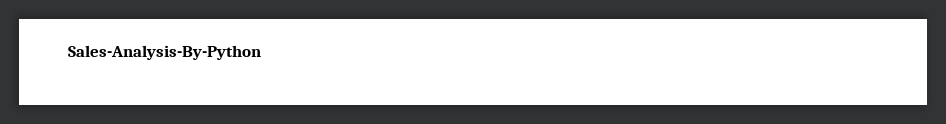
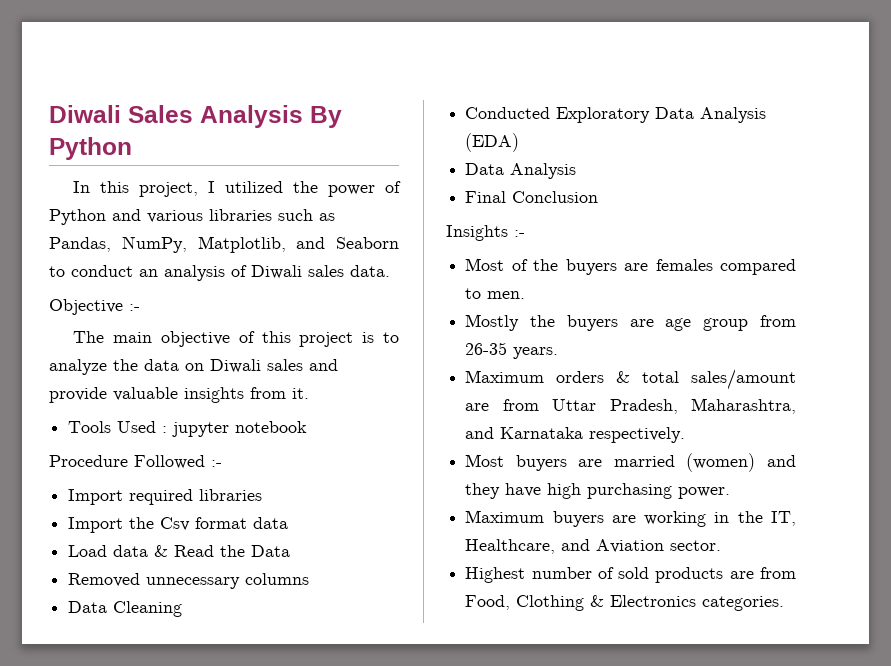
[68,45,261,60] Sales-Analysis-By-Python -> [49,105,342,128] [49,137,132,160] [73,181,401,197] [49,209,335,225] [49,236,399,253] [49,265,390,281] [49,299,140,315] [73,331,399,347] [49,359,338,375] [49,387,309,403] [68,421,308,437] [49,455,222,469] [68,489,263,505] [68,517,289,533] [68,545,291,557] [68,573,310,589] [68,601,183,617] [465,107,767,123] [465,133,520,152] [465,163,577,179] [465,191,599,203] [446,225,525,241] [465,258,796,275] [465,288,526,299] [465,314,796,331] [465,342,559,359] [465,369,796,390] [465,398,796,414] [465,427,686,443] [465,453,796,472] [465,483,731,499] [465,510,796,527] [465,539,722,554] [465,567,796,583] [465,595,785,611] Diwali Sales Analysis By Python // In this project, I utilized the power of Python and various libraries such as Pandas, NumPy, Matplotlib, and Seaborn to conduct an analysis of Diwali sales data. // Objective :- // The main objective of this project is to analyze the data on Diwali sales and provide valuable insights from it. // Tools Used : jupyter notebook // Procedure Followed :- // Import required libraries // Import the Csv format data // Load data & Read the Data // Removed unnecessary columns // Data Cleaning // Conducted Exploratory Data Analysis (EDA) // Data Analysis // Final Conclusion // Insights :- // Most of the buyers are females compared to men. // Mostly the buyers are age group from 26-35 years. // Maximum orders & total sales/amount are from Uttar Pradesh, Maharashtra, and Karnataka respectively. // Most buyers are married (women) and they have high purchasing power. // Maximum buyers are working in the IT, Healthcare, and Aviation sector. // Highest number of sold products are from Food, Clothing & Electronics categories.

